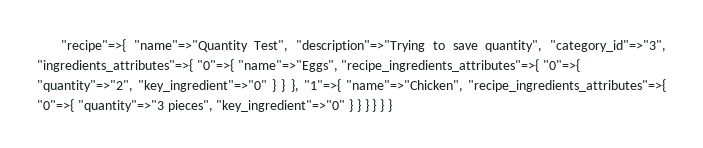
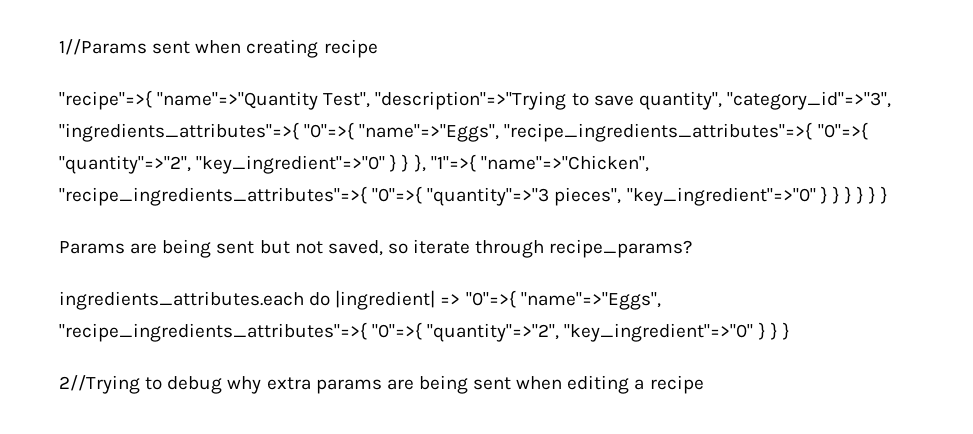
(60, 45) none -> [59,39,378,58] 1//Params sent when creating recipe //
(393, 105) none -> [59,239,693,258] [59,290,661,310] [59,322,790,342] [59,375,704,394] // Params are being sent but not saved, so iterate through recipe_params? // ingredients_attributes.each do |ingredient| => "0"=>{ "name"=>"Eggs", "recipe_ingredients_attributes"=>{ "0"=>{ "quantity"=>"2", "key_ingredient"=>"0" } } } // 2//Trying to debug why extra params are being sent when editing a recipe

